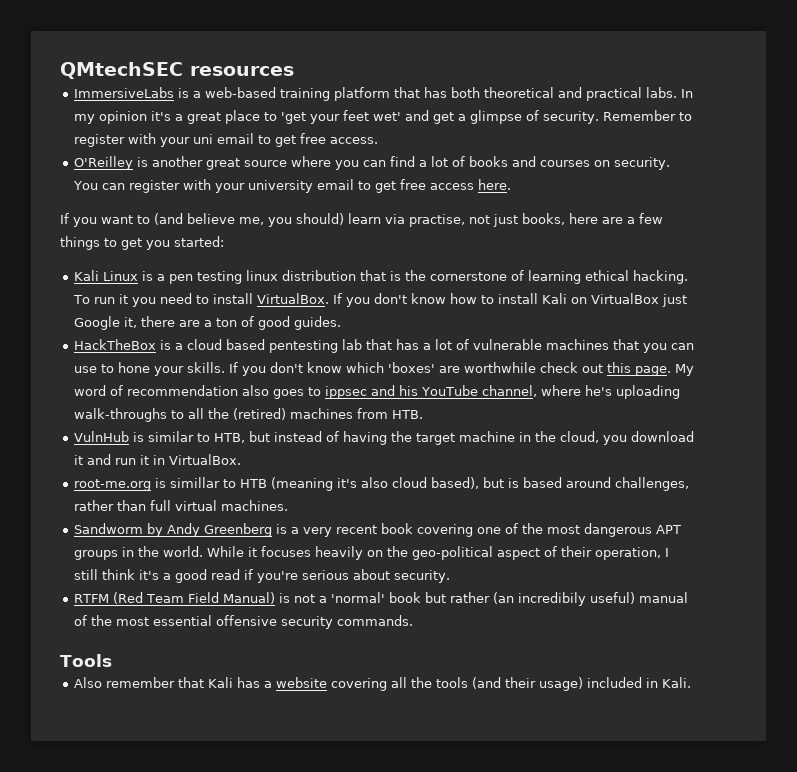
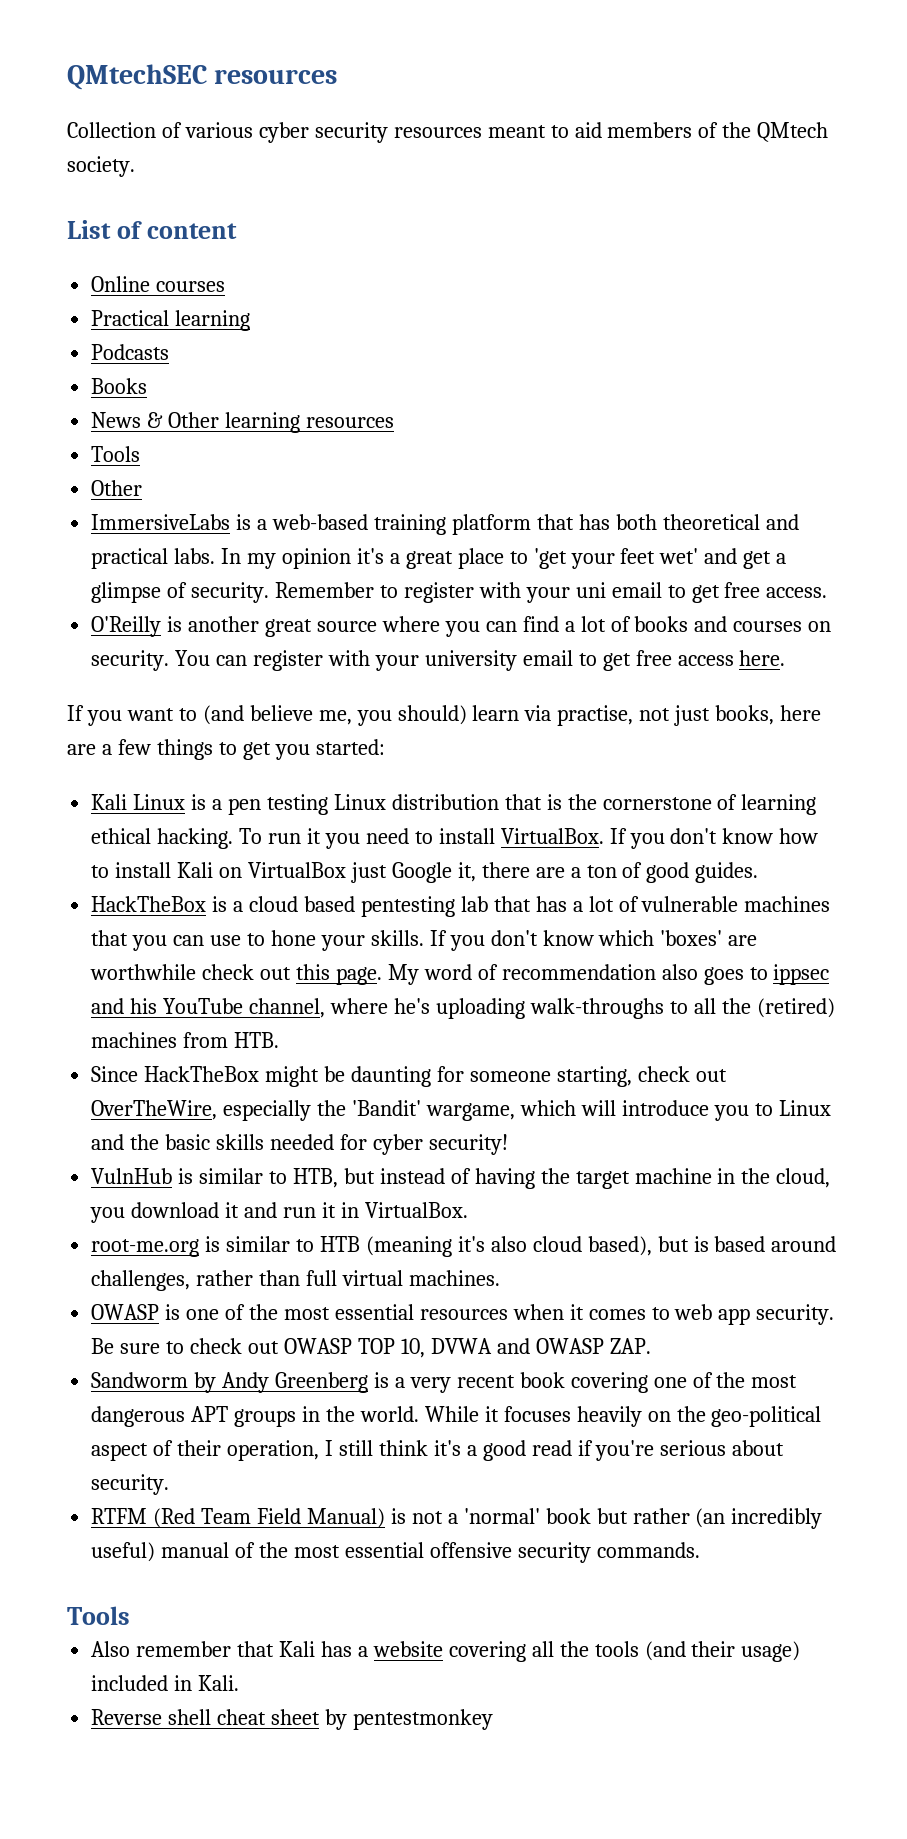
(294, 71) none -> [67,122,829,143] [67,156,135,177] [67,220,237,239] [91,276,226,292] [91,310,251,331] [91,344,170,360] [91,378,148,394] [91,412,394,433] [91,446,141,462] [91,480,143,496] // Collection of various cyber security resources meant to aid members of the QMtech society. // List of content // Online courses // Practical learning // Podcasts // Books // News & Other learning resources // Tools // Other
[74,156,134,170] O'Reilley -> [91,616,162,637] O'Reilly
[246,270,279,281] linux -> [333,794,386,810] Linux
(424, 414) none -> [91,1066,727,1087] [91,1100,831,1121] [91,1134,508,1155] // Since HackTheBox might be daunting for someone starting, check out OverTheWire, especially the 'Bandit' wargame, which will introduce you to Linux and the basic skills needed for cyber security!
[170,477,221,488] simillar -> [226,1236,291,1252] similar
(289, 505) none -> [91,1304,835,1325] [91,1338,651,1358] // OWASP is one of the most essential resources when it comes to web app security. Be sure to check out OWASP TOP 10, DVWA and OWASP ZAP.
[518,592,587,606] incredibily -> [731,1508,823,1529] incredibly
(692, 682) none -> [91,1709,493,1730] // Reverse shell cheat sheet by pentestmonkey

